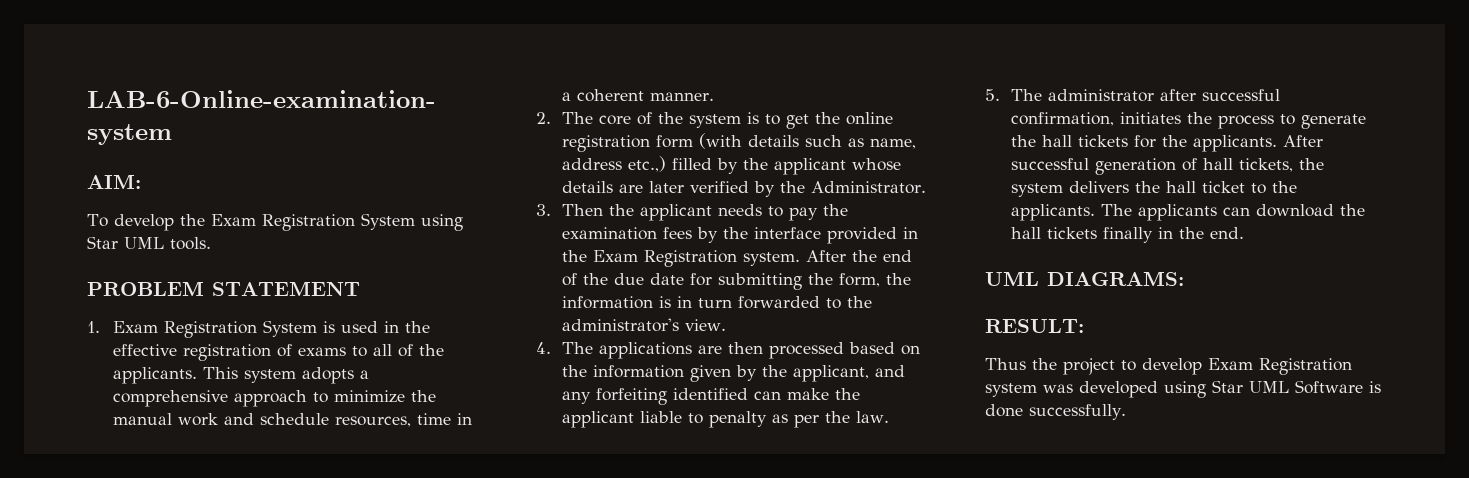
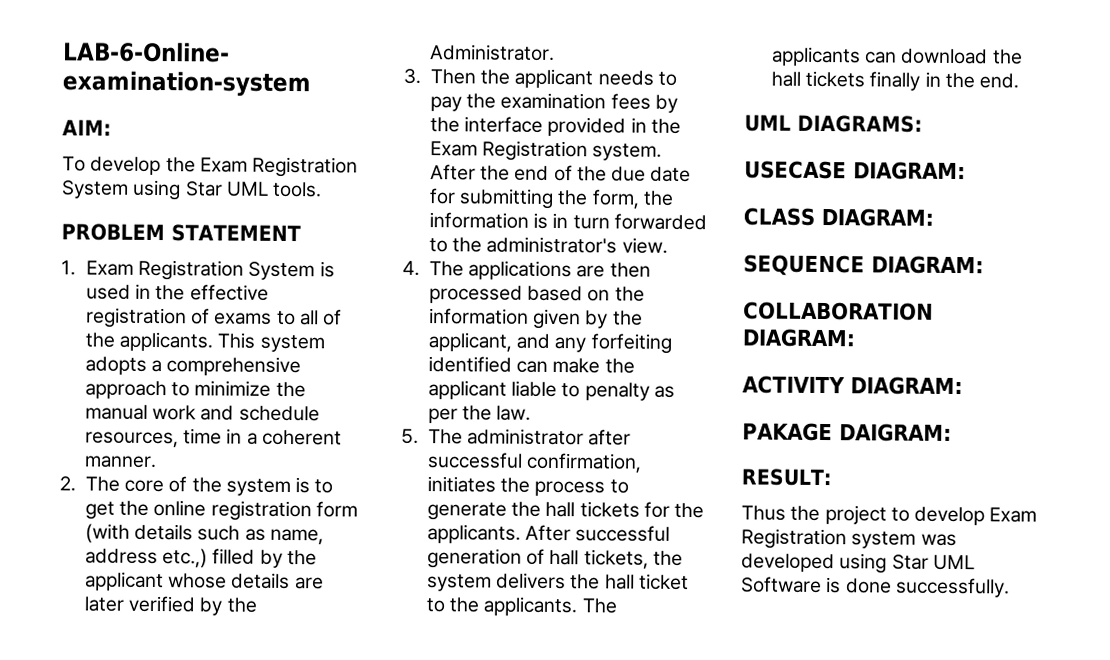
(1184, 278) none -> [744,160,966,181] [743,207,934,227] [743,254,984,277] [743,301,934,321] [742,328,856,348] [742,375,963,396] [742,422,952,442] // USECASE DIAGRAM: // CLASS DIAGRAM: // SEQUENCE DIAGRAM: // COLLABORATION DIAGRAM: // ACTIVITY DIAGRAM: // PAKAGE DAIGRAM:

